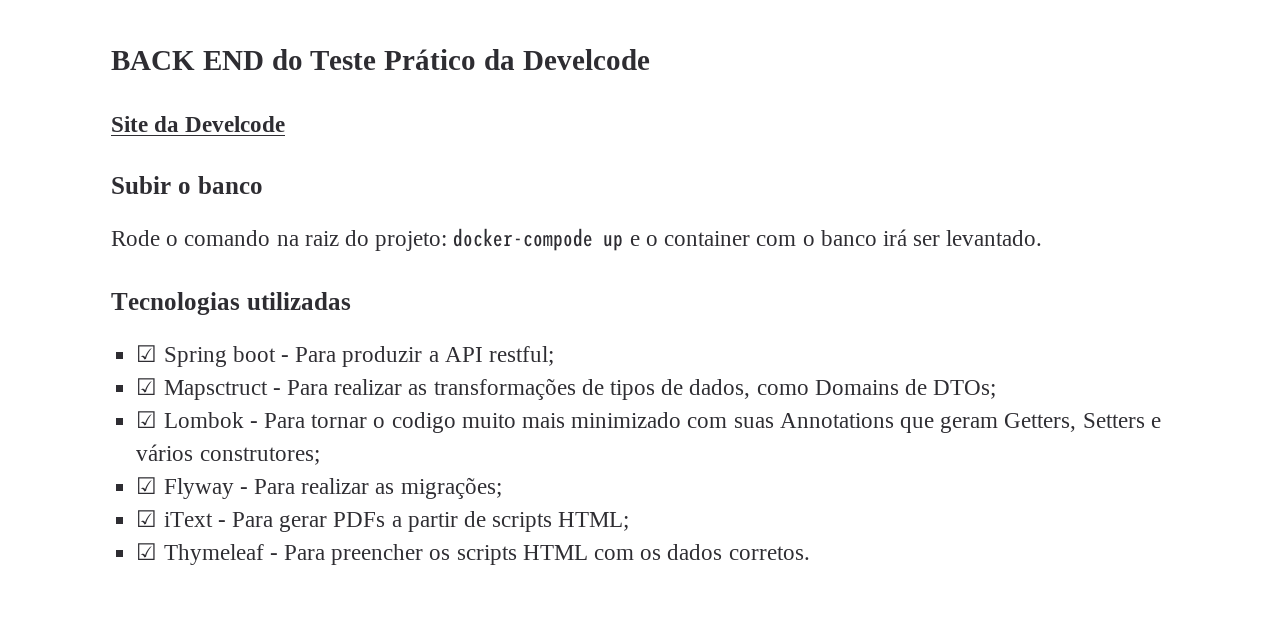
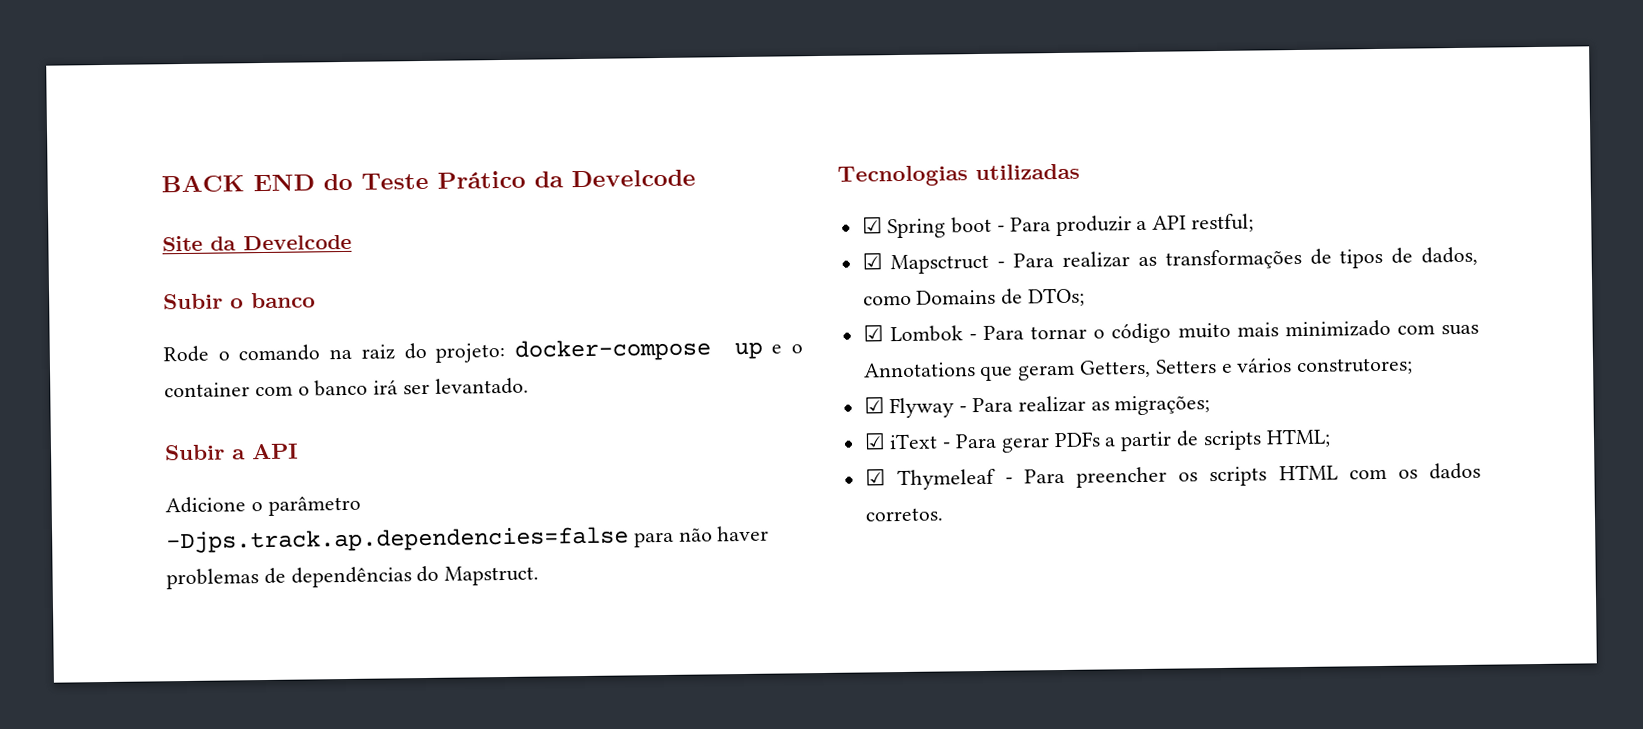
[453,228,594,251] docker-compode -> [514,338,712,362] docker-compose
(1043, 238) none -> [164,443,299,461] [165,495,361,516] [166,525,770,554] [166,565,540,590] // Subir a API // Adicione o parâmetro -Djps.track.ap.dependencies=false para não haver problemas de dependências do Mapstruct.
[391,412,456,433] codigo -> [1111,322,1172,344] código

